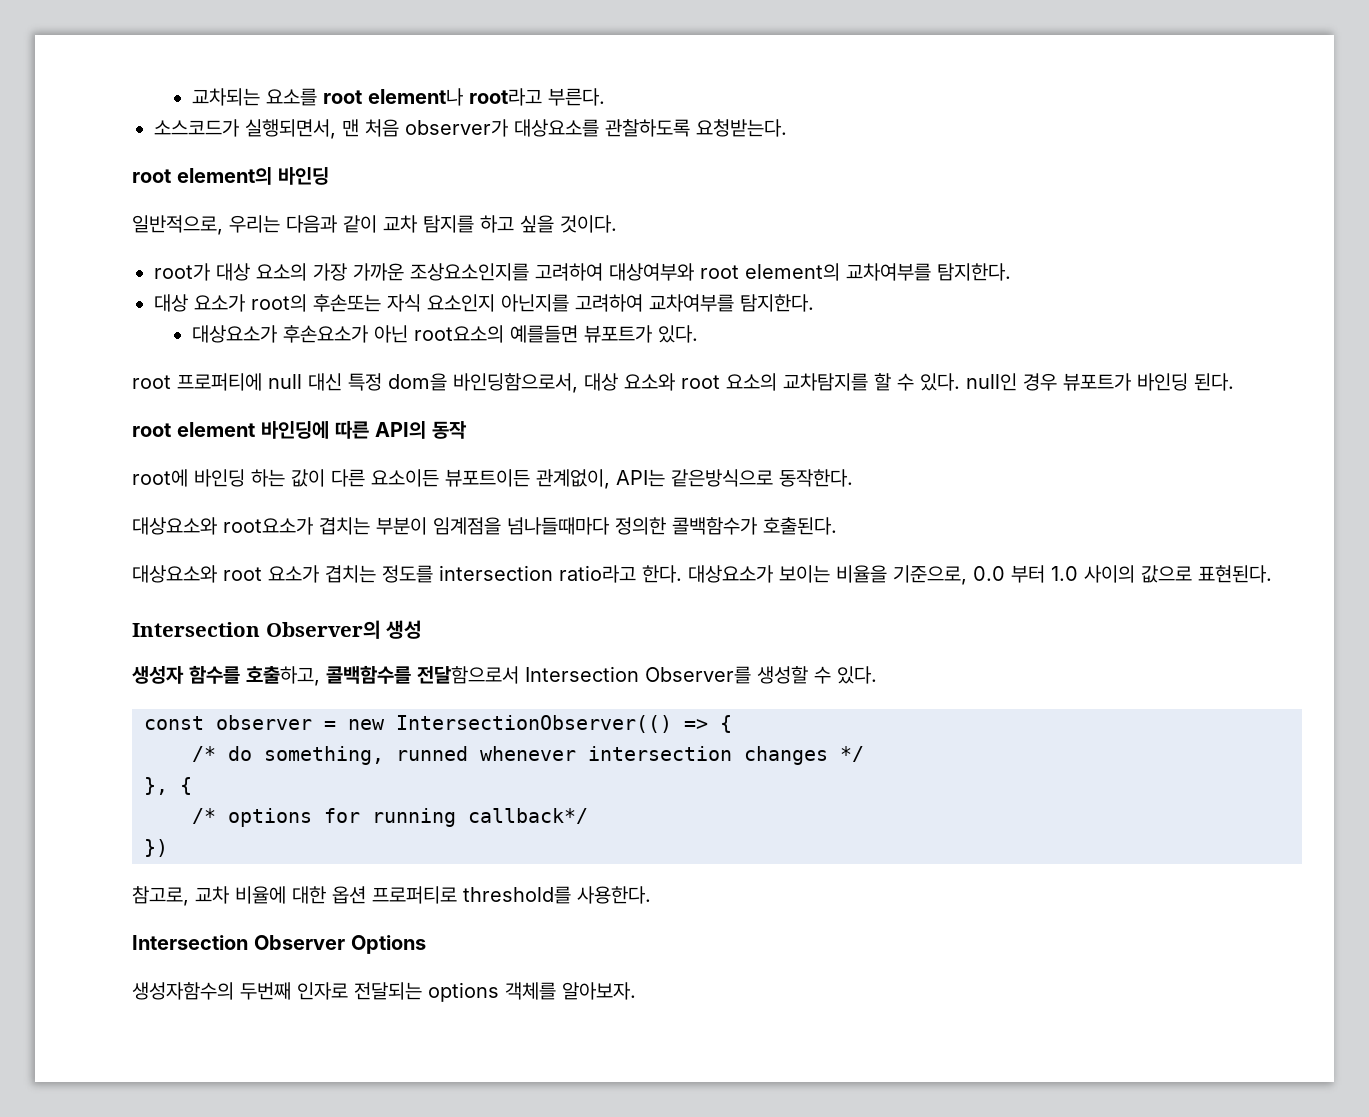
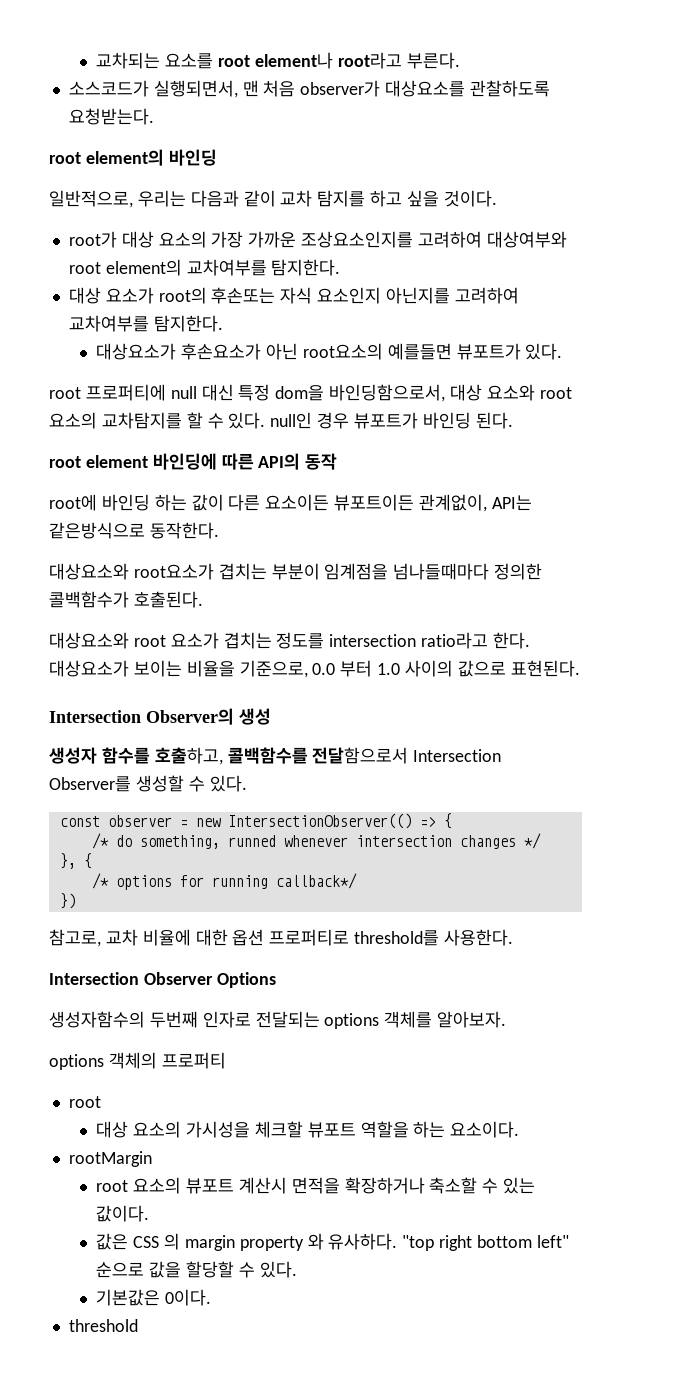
(636, 991) none -> [49,1052,226,1070] [68,1096,101,1108] [96,1121,520,1138] [68,1151,152,1167] [96,1177,536,1194] [96,1205,150,1222] [96,1233,569,1251] [96,1261,297,1278] [96,1289,212,1306] [68,1319,138,1332] // options 객체의 프로퍼티 // root // 대상 요소의 가시성을 체크할 뷰포트 역할을 하는 요소이다. // rootMargin // root 요소의 뷰포트 계산시 면적을 확장하거나 축소할 수 있는 값이다. // 값은 CSS 의 margin property 와 유사하다. "top right bottom left" 순으로 값을 할당할 수 있다. // 기본값은 0이다. // threshold

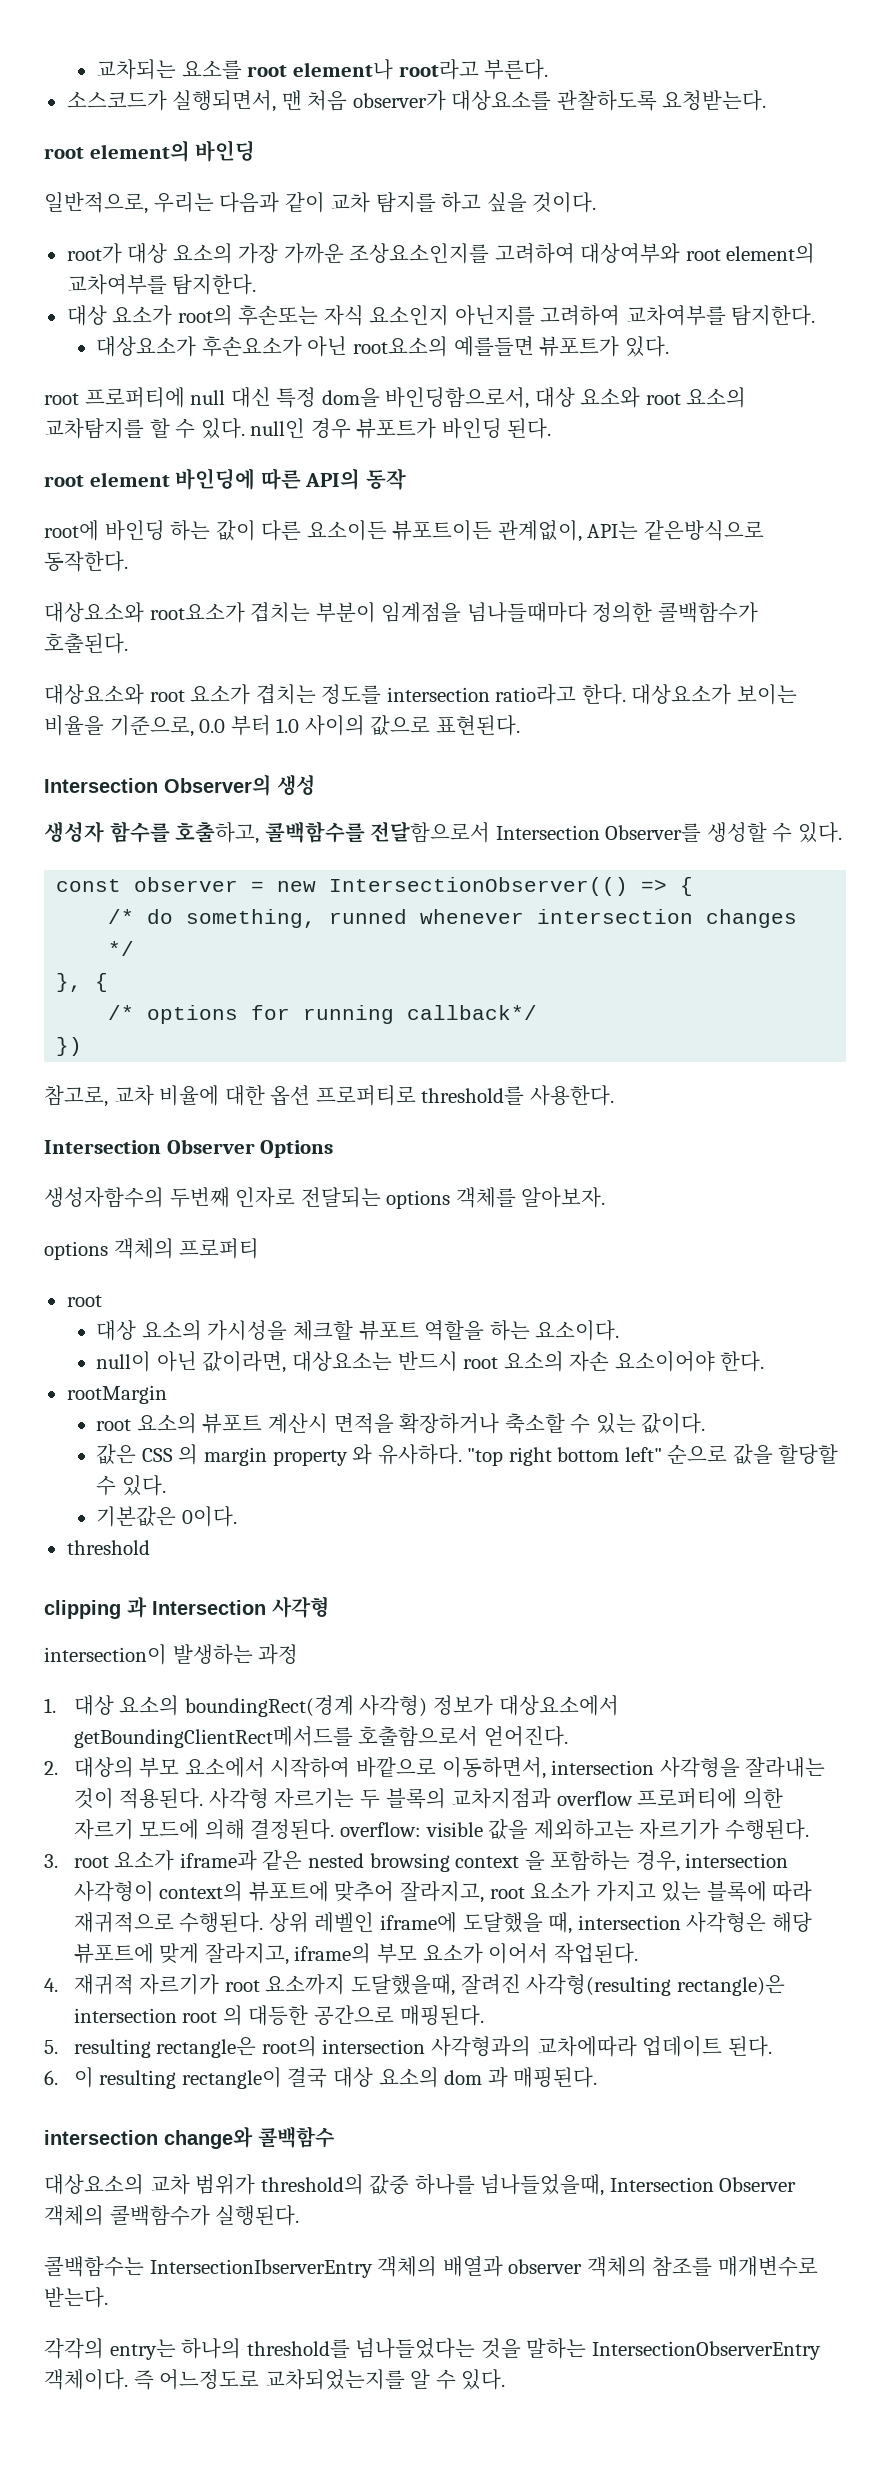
(520, 1129) none -> [96,1351,765,1373] // null이 아닌 값이라면, 대상요소는 반드시 root 요소의 자손 요소이어야 한다.
(138, 1325) none -> [44,1596,329,1619] [44,1644,299,1665] [44,1695,619,1717] [73,1726,568,1748] [44,1757,826,1779] [73,1788,783,1809] [73,1819,809,1840] [44,1850,789,1872] [73,1881,813,1903] [73,1912,812,1934] [73,1943,638,1965] [44,1974,785,1996] [73,2005,484,2026] [44,2036,772,2058] [44,2067,598,2089] [44,2126,334,2149] [44,2174,797,2196] [44,2205,300,2226] [44,2256,818,2278] [44,2287,108,2308] [44,2338,821,2360] [44,2369,506,2390] // clipping 과 Intersection 사각형 // intersection이 발생하는 과정 // 1. 대상 요소의 boundingRect(경계 사각형) 정보가 대상요소에서 getBoundingClientRect메서드를 호출함으로서 얻어진다. // 2. 대상의 부모 요소에서 시작하여 바깥으로 이동하면서, intersection 사각형을 잘라내는 것이 적용된다. 사각형 자르기는 두 블록의 교차지점과 overflow 프로퍼티에 의한 자르기 모드에 의해 결정된다. overflow: visible 값을 제외하고는 자르기가 수행된다. // 3. root 요소가 iframe과 같은 nested browsing context 을 포함하는 경우, intersection 사각형이 context의 뷰포트에 맞추어 잘라지고, root 요소가 가지고 있는 블록에 따라 재귀적으로 수행된다. 상위 레벨인 iframe에 도달했을 때, intersection 사각형은 해당 뷰포트에 맞게 잘라지고, iframe의 부모 요소가 이어서 작업된다. // 4. 재귀적 자르기가 root 요소까지 도달했을때, 잘려진 사각형(resulting rectangle)은 intersection root 의 대등한 공간으로 매핑된다. // 5. resulting rectangle은 root의 intersection 사각형과의 교차에따라 업데이트 된다. // 6. 이 resulting rectangle이 결국 대상 요소의 dom 과 매핑된다. // intersection change와 콜백함수 // 대상요소의 교차 범위가 threshold의 값중 하나를 넘나들었을때, Intersection Observer 객체의 콜백함수가 실행된다. // 콜백함수는 IntersectionIbserverEntry 객체의 배열과 observer 객체의 참조를 매개변수로 받는다. // 각각의 entry는 하나의 threshold를 넘나들었다는 것을 말하는 IntersectionObserverEntry 객체이다. 즉 어느정도로 교차되었는지를 알 수 있다.

